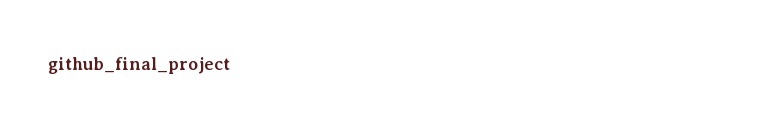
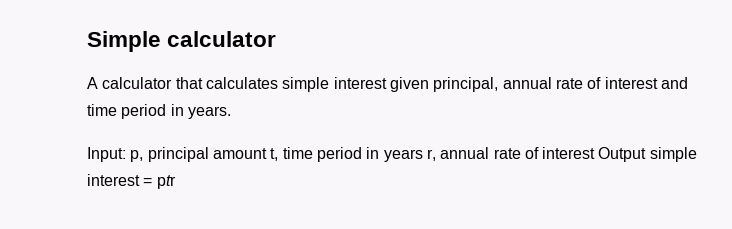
[48,57,230,74] github_final_project -> [87,31,277,52] [87,77,688,92] [87,104,231,119] [87,147,697,162] [87,174,176,189] Simple calculator // A calculator that calculates simple interest given principal, annual rate of interest and time period in years. // Input: p, principal amount t, time period in years r, annual rate of interest Output simple interest = ptr

